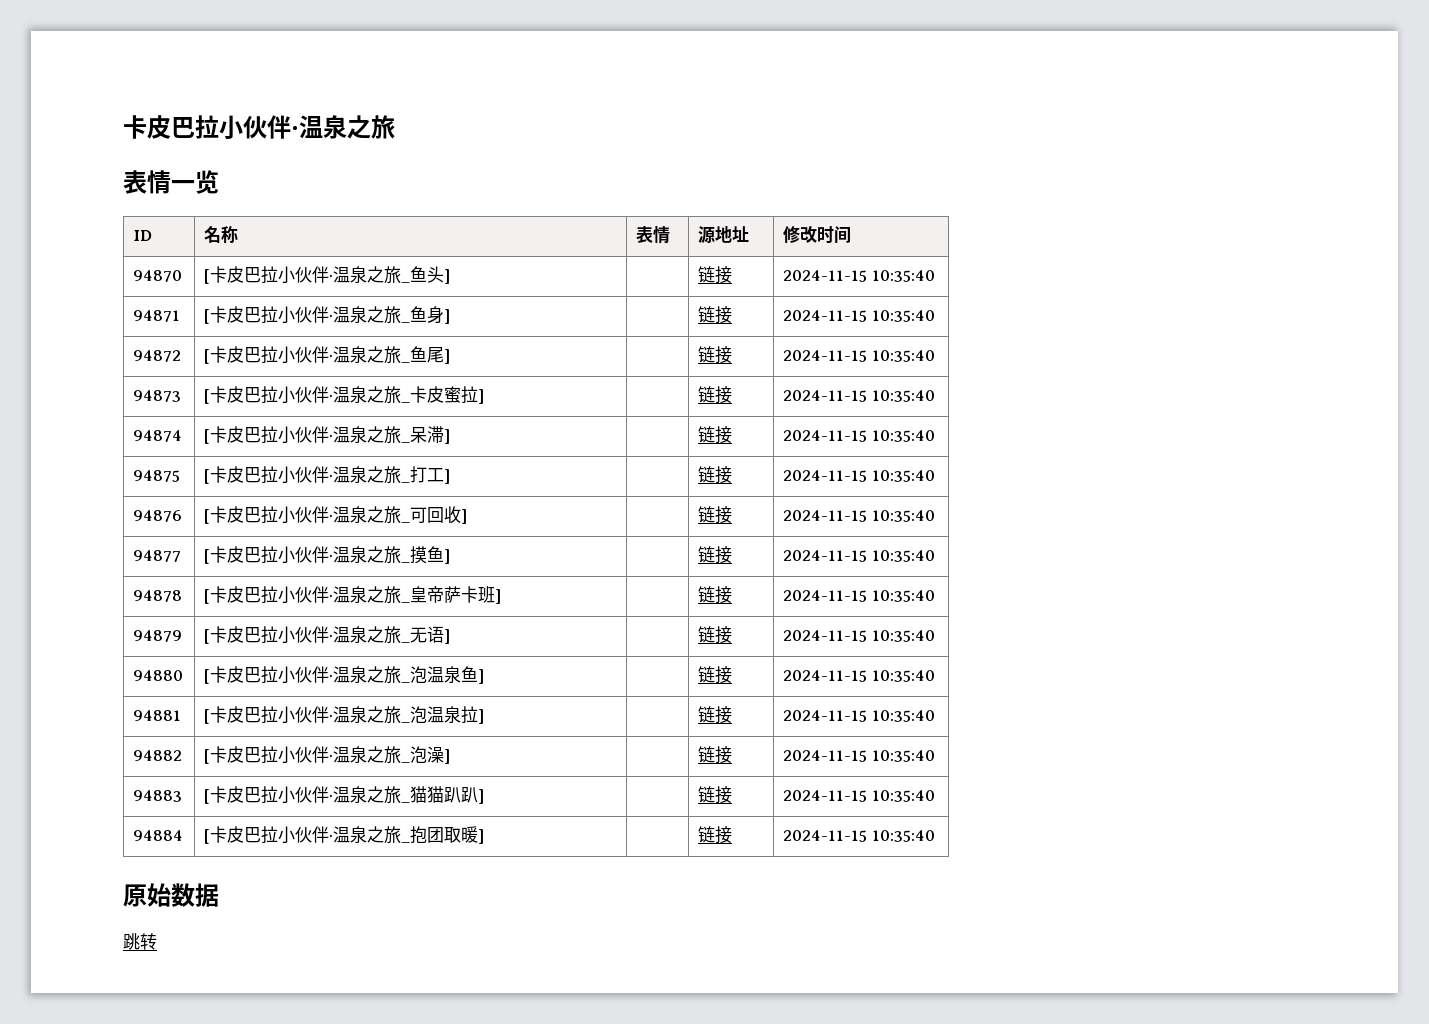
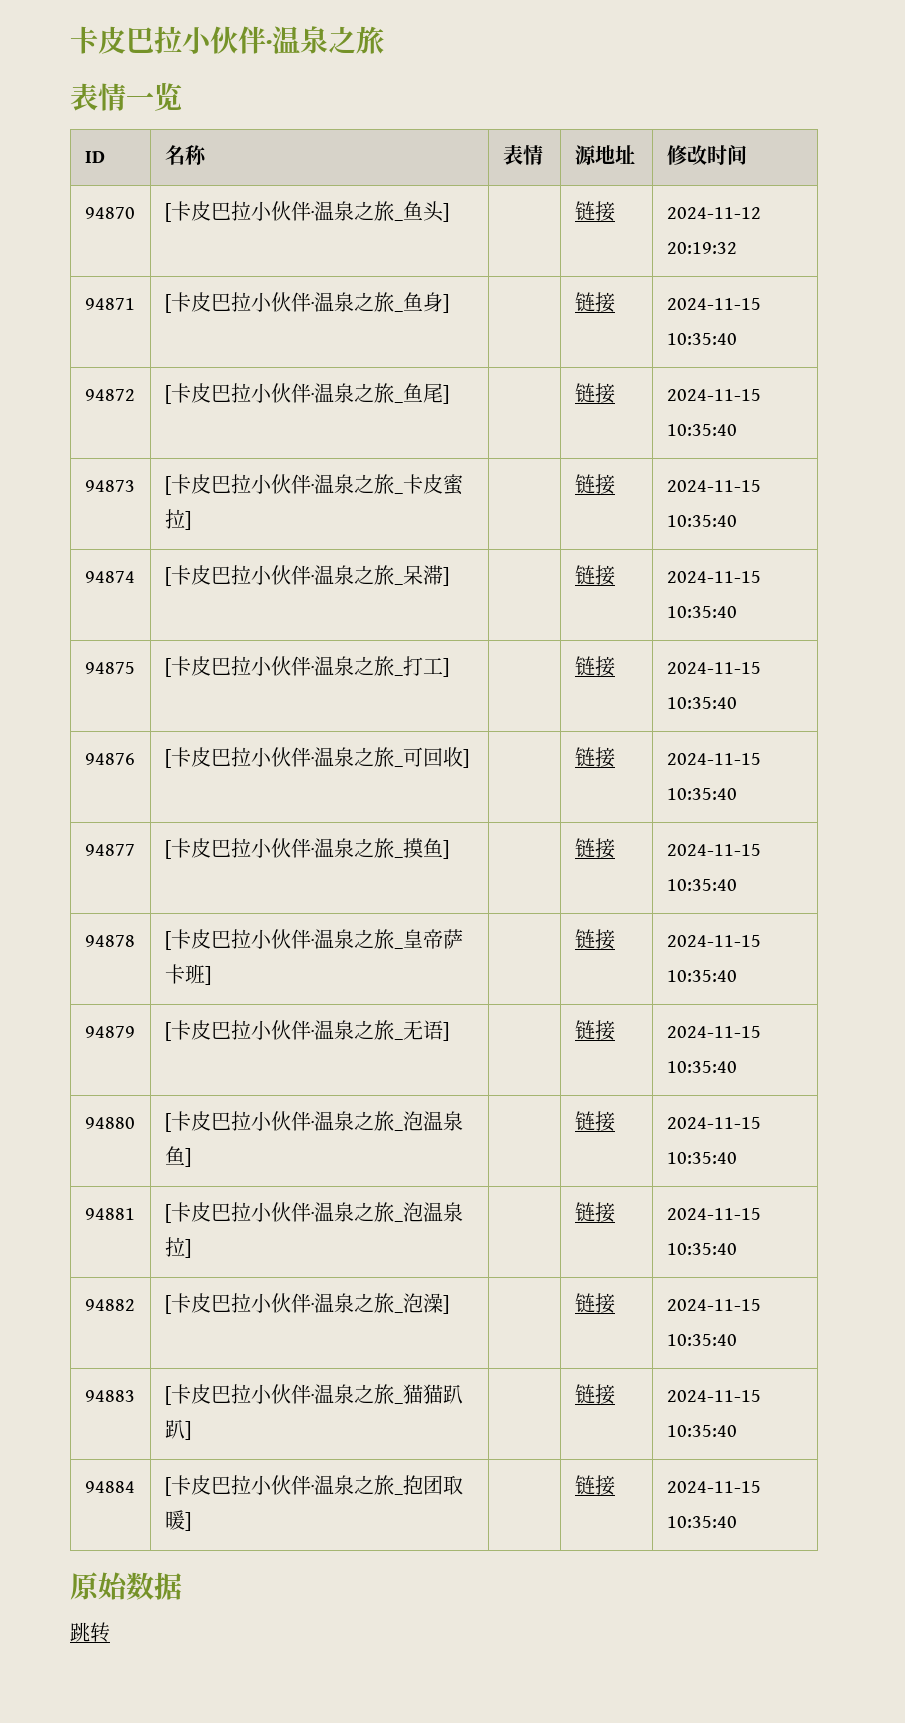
[783,270,936,282] 2024-11-15 10:35:40 -> [666,207,761,219] [666,242,737,254] 2024-11-12 20:19:32

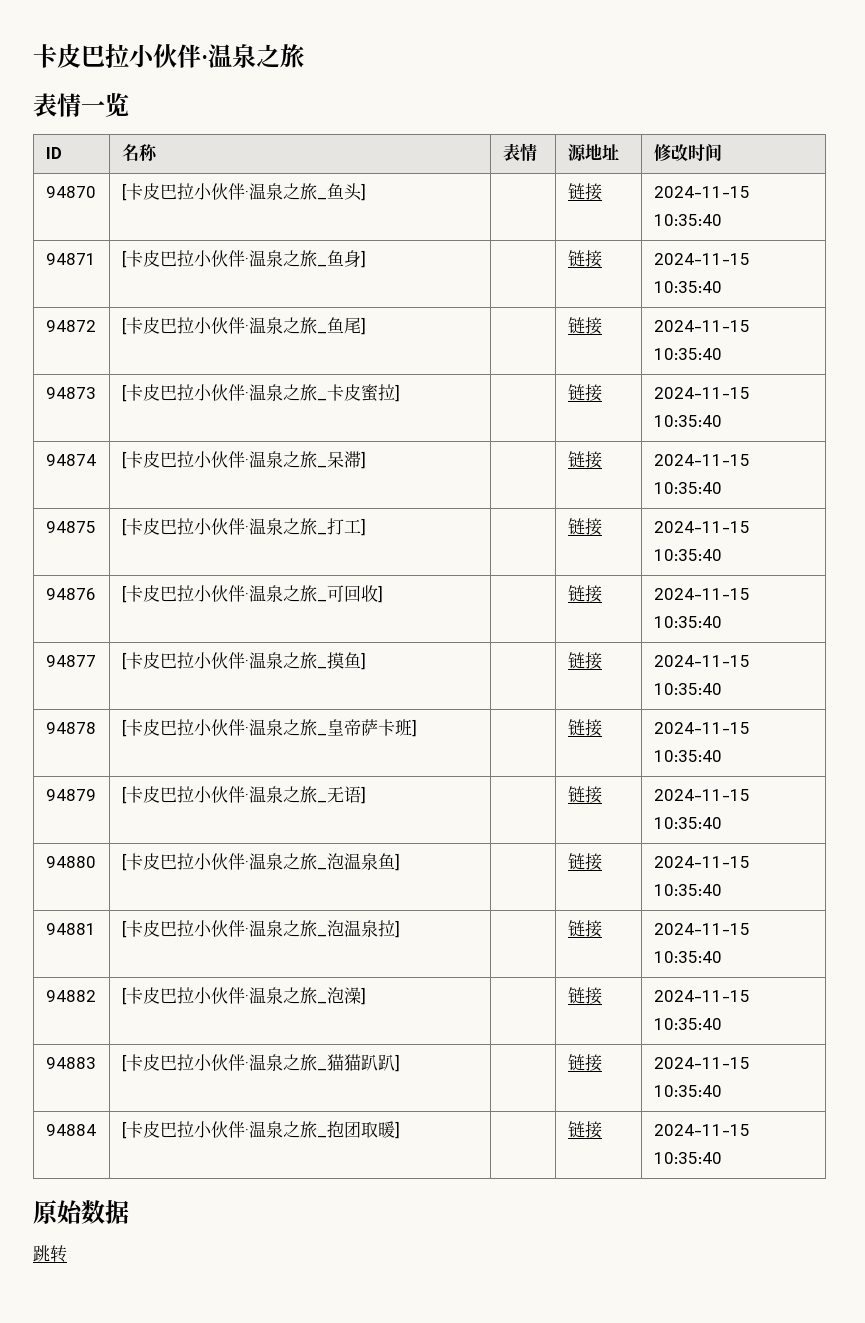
[666,207,761,219] [666,242,737,254] 2024-11-12 20:19:32 -> [653,186,750,198] [653,214,722,226] 2024-11-15 10:35:40

